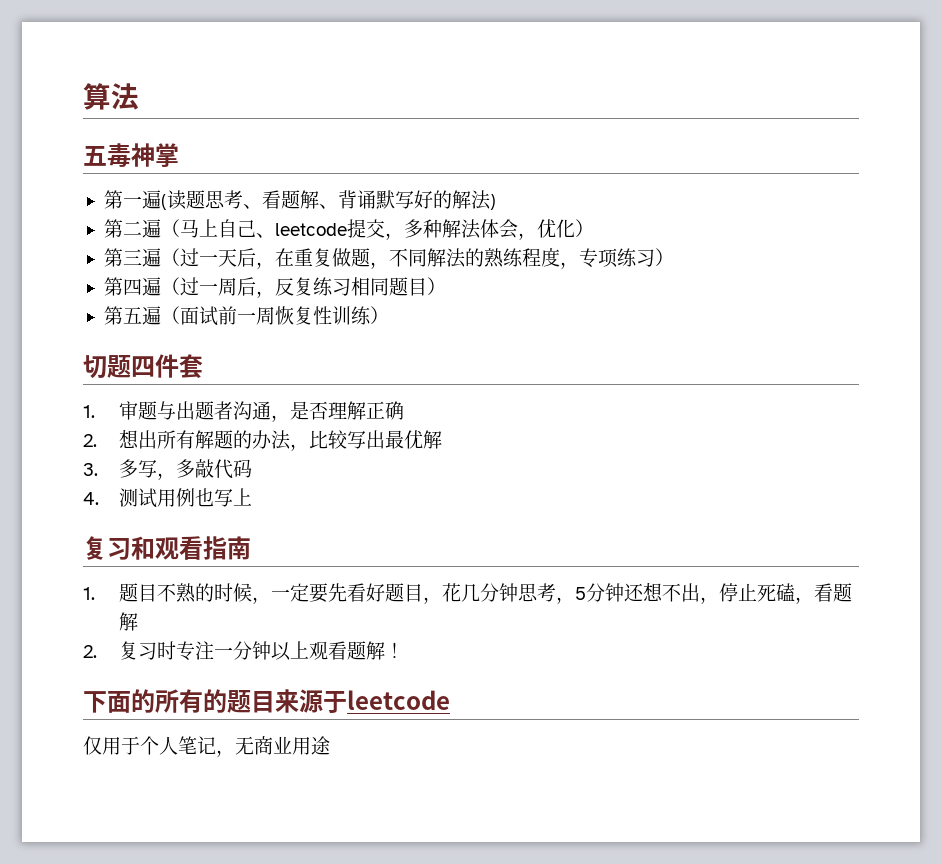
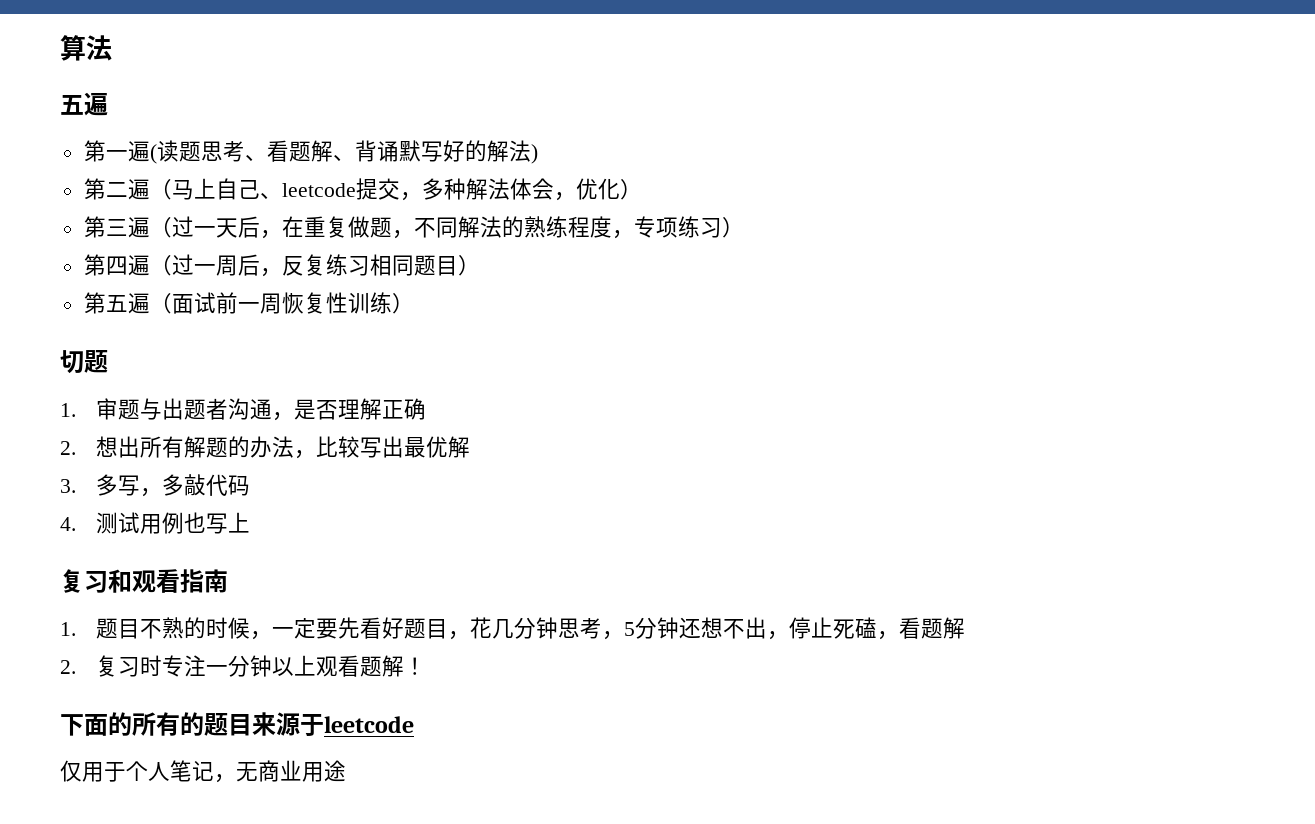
[107,143,179,167] 毒神掌 -> [84,92,108,116] 遍
[131,354,203,379] 四件套 -> (108, 361) none

